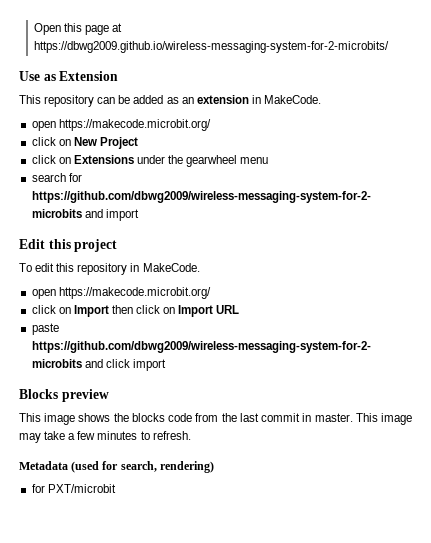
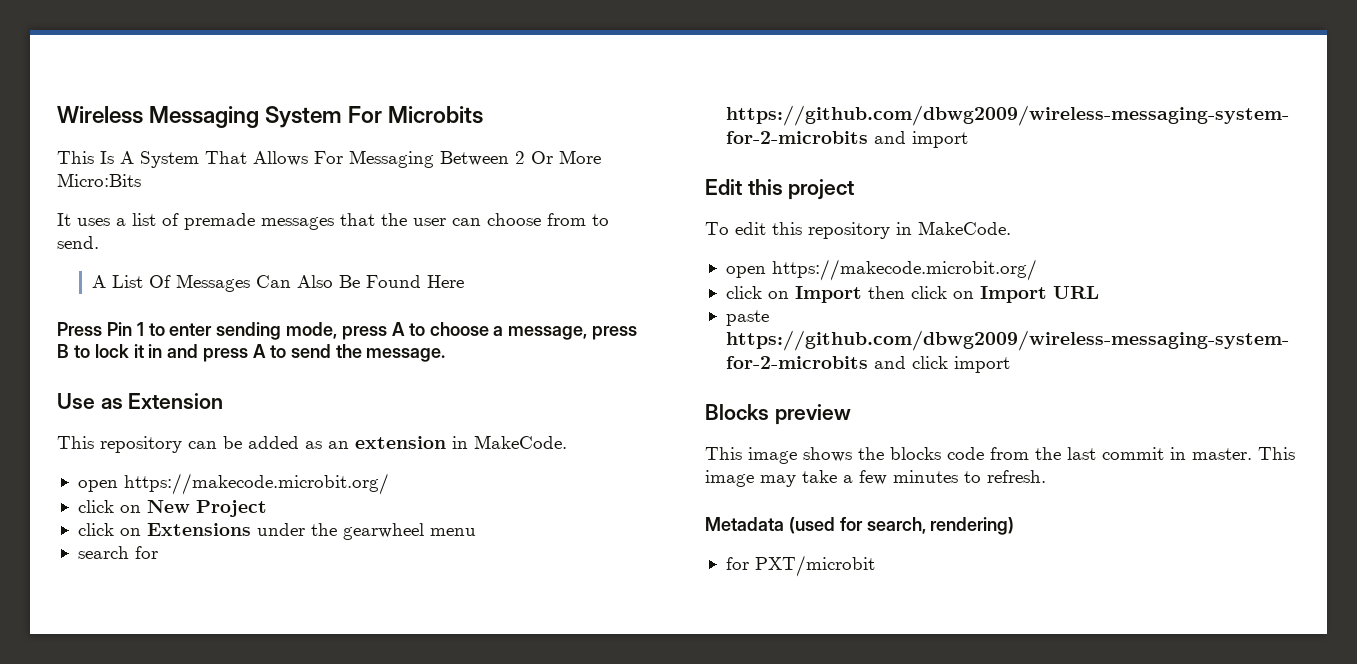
[33,23,122,35] [33,41,389,53] Open this page at https://dbwg2009.github.io/wireless-messaging-system-for-2-microbits/ -> [57,106,484,128] [57,150,601,168] [57,173,141,187] [57,213,609,230] [57,236,99,249] [92,274,465,292] [57,322,638,340] [57,344,446,362] Wireless Messaging System For Microbits // This Is A System That Allows For Messaging Between 2 Or More Micro:Bits // It uses a list of premade messages that the user can choose from to send. // A List Of Messages Can Also Be Found Here // Press Pin 1 to enter sending mode, press A to choose a message, press B to lock it in and press A to send the message.

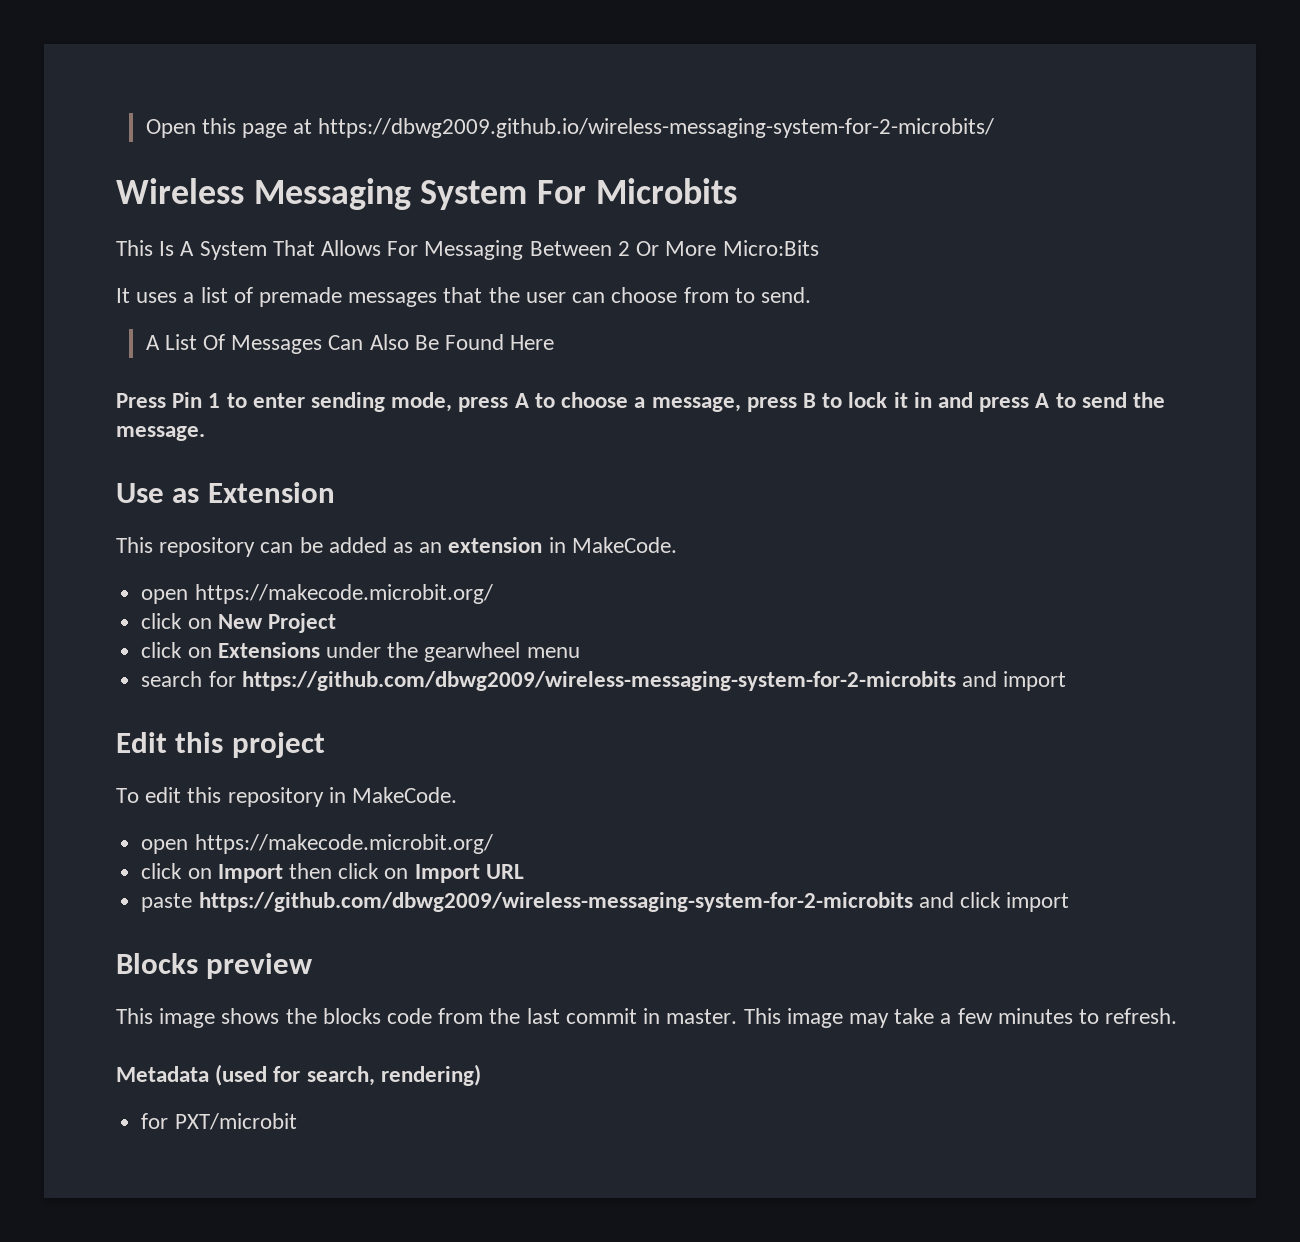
(57, 115) none -> [145,118,995,138] Open this page at https://dbwg2009.github.io/wireless-messaging-system-for-2-microbits/ //

